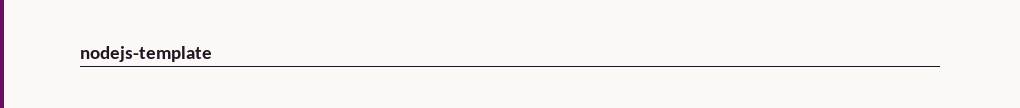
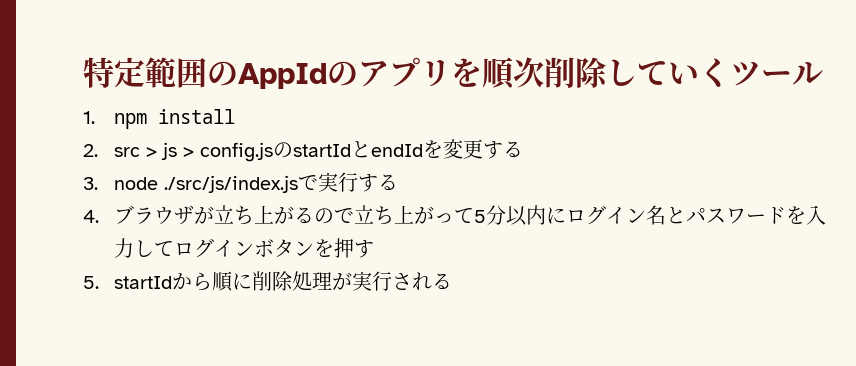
[80,46,212,62] nodejs-template -> [83,57,823,89] [83,109,235,129] [83,139,523,162] [83,172,398,193] [83,205,826,226] [113,238,374,258] [83,271,452,292] 特定範囲のAppIdのアプリを順次削除していくツール // 1. npm install // 2. src > js > config.jsのstartIdとendIdを変更する // 3. node ./src/js/index.jsで実行する // 4.ブラウザが立ち上がるので立ち上がって5分以内にログイン名とパスワードを入力してログインボタンを押す // 5. startIdから順に削除処理が実行される

